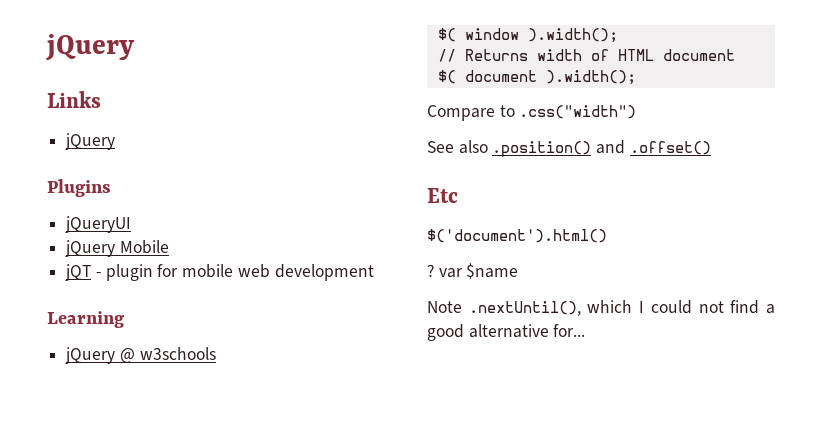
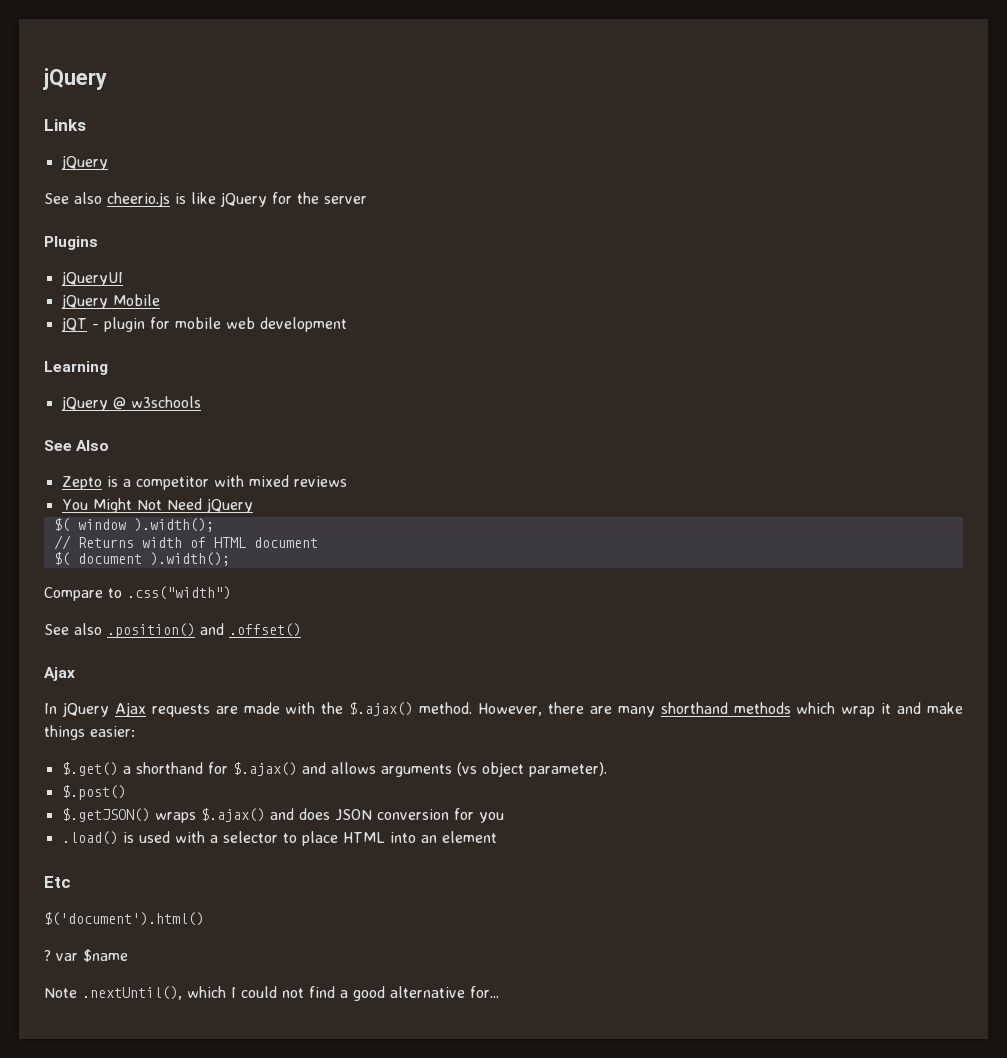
(116, 141) none -> [44,192,367,207] // See also cheerio.js is like jQuery for the server
(216, 353) none -> [44,440,110,451] [61,475,347,490] [61,498,253,513] // See Also // Zepto is a competitor with mixed reviews // You Might Not Need jQuery
(711, 148) none -> [44,667,75,681] [44,702,963,717] [44,725,135,740] [61,762,607,777] [61,785,126,800] [61,808,504,823] [61,831,497,846] // Ajax // In jQuery Ajax requests are made with the $.ajax() method. However, there are many shorthand methods which wrap it and make things easier: // $.get() a shorthand for $.ajax() and allows arguments (vs object parameter). // $.post() // $.getJSON() wraps $.ajax() and does JSON conversion for you // .load() is used with a selector to place HTML into an element

